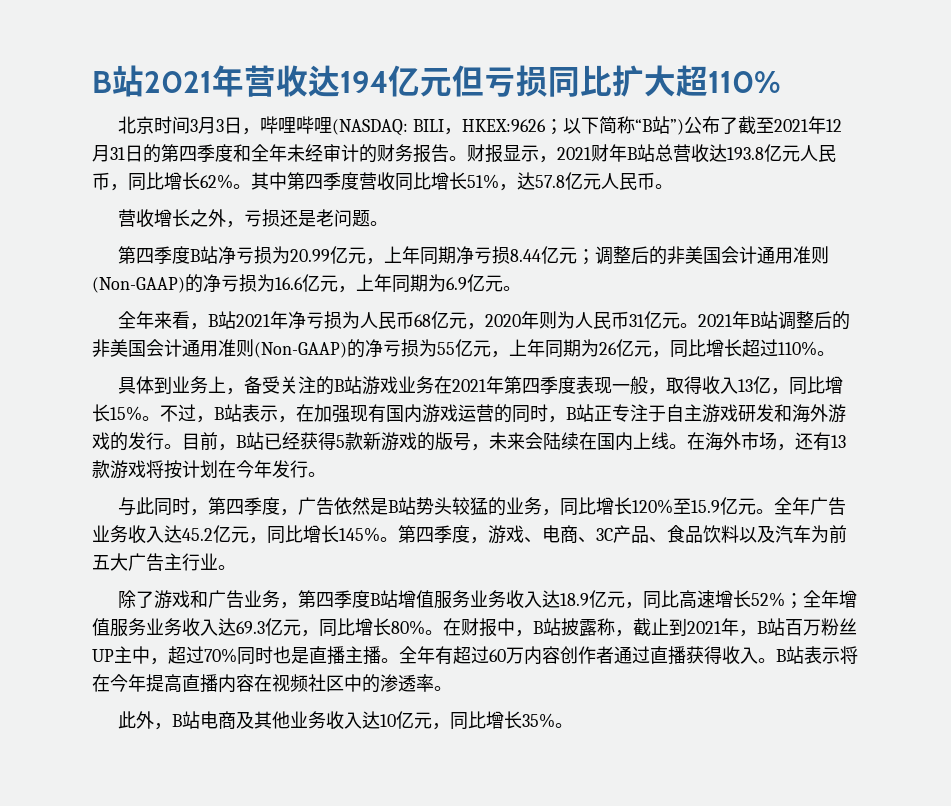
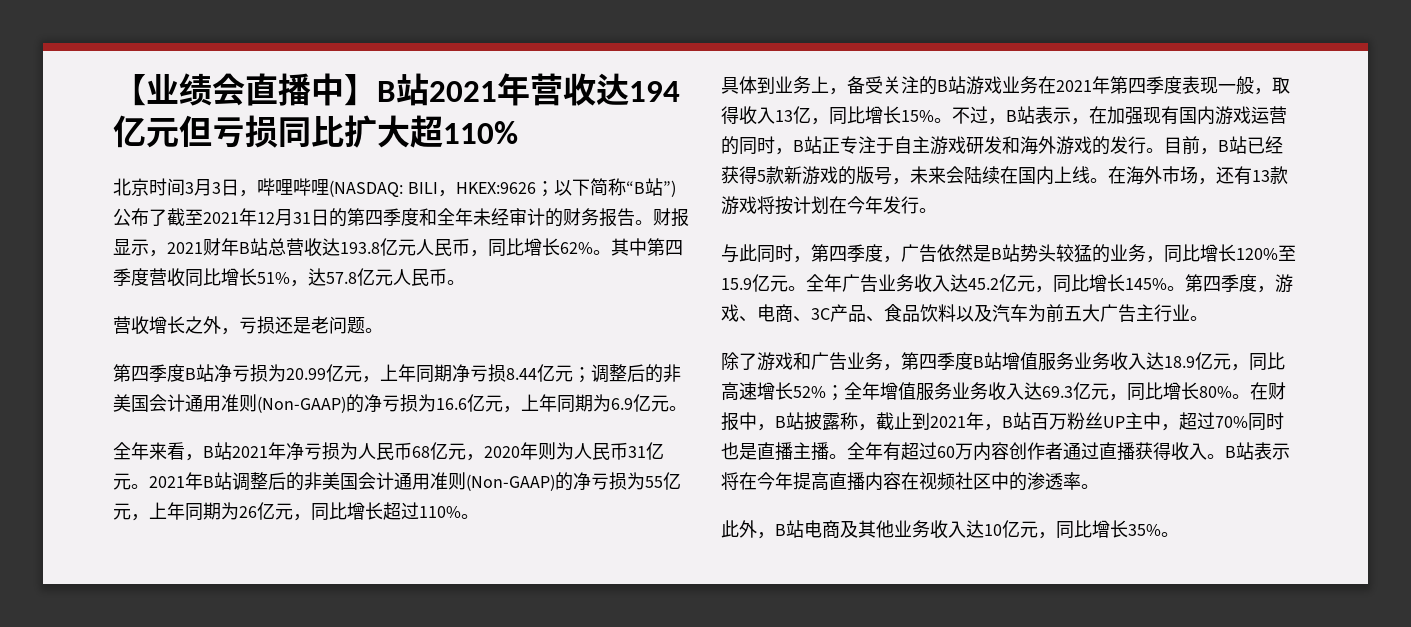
(92, 82) none -> [113,73,377,106] 【业绩会直播中】

